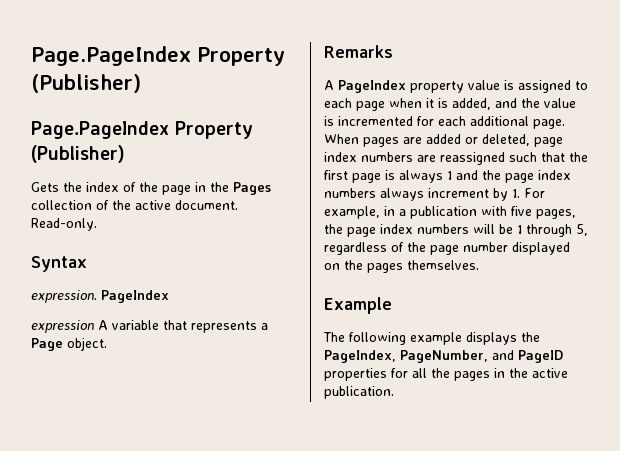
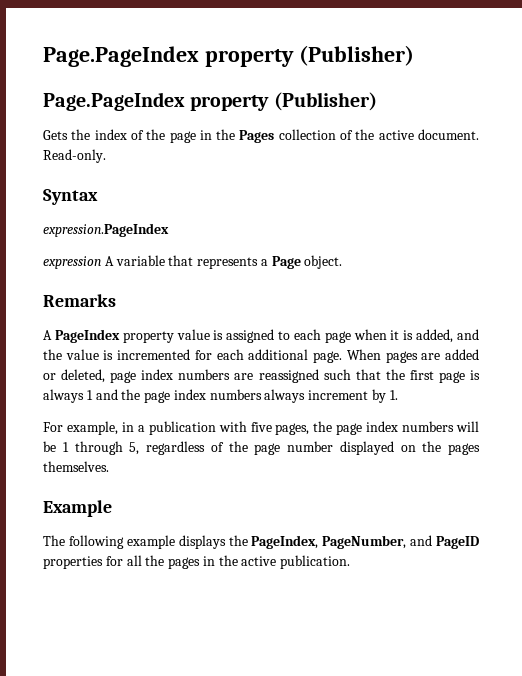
[31,46,285,66] Page.PageIndex Property -> [43,46,294,67] Page.PageIndex property
[175,121,253,139] Property -> [190,95,270,111] property
[31,290,169,303] expression. PageIndex -> [43,223,169,237] expression.PageIndex
(520, 193) none -> (398, 395) //

